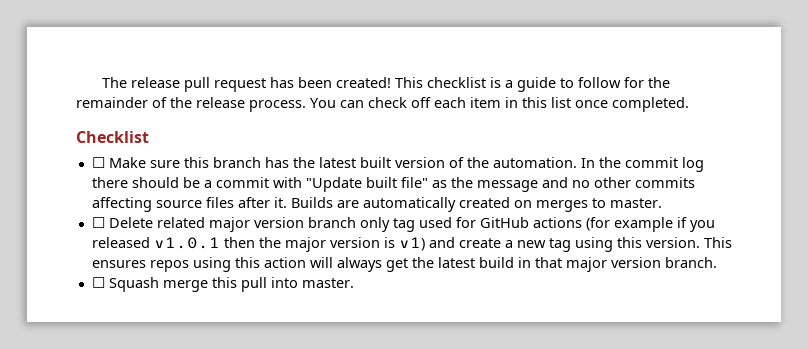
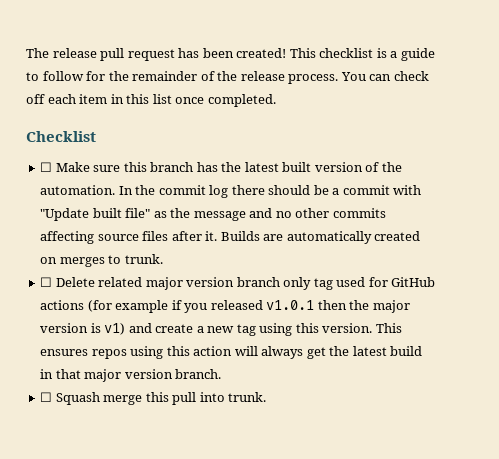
[609,198,662,208] master. -> [124,254,163,264] trunk.
[301,278,354,288] master. -> [228,392,267,402] trunk.

